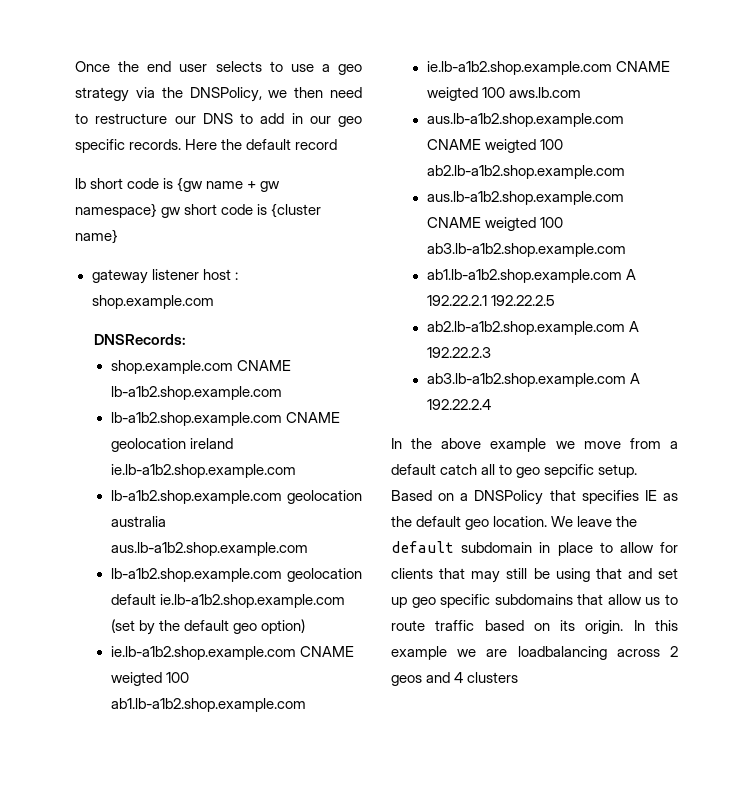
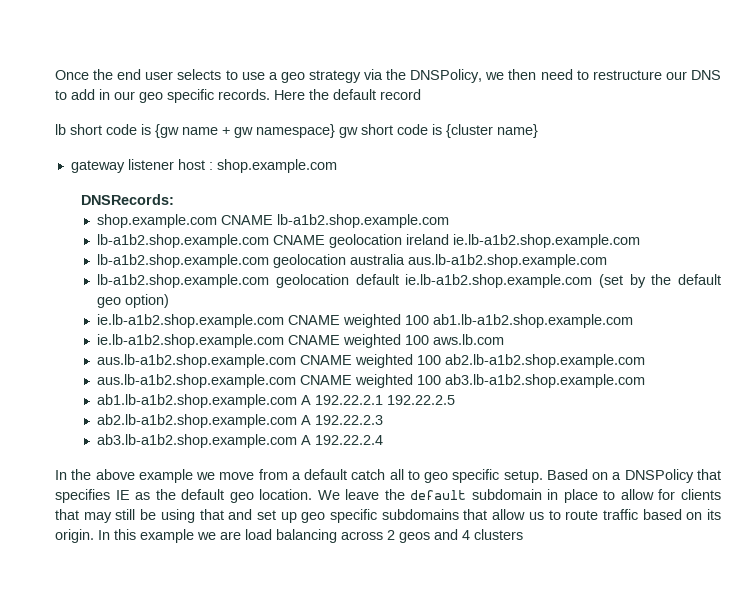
[110,672,162,686] weigted -> [343,314,402,328] weighted
[426,87,478,101] weigted -> [343,334,402,348] weighted
[484,139,536,153] weigted -> [355,354,414,368] weighted
[484,217,536,231] weigted -> [355,374,414,388] weighted
[544,464,595,478] sepcific -> [452,469,500,483] specific
[517,646,607,660] loadbalancing -> [245,529,337,543] load balancing

